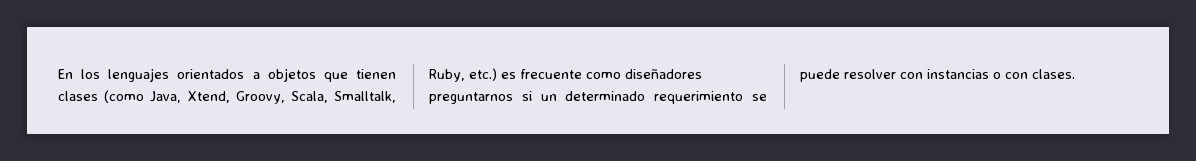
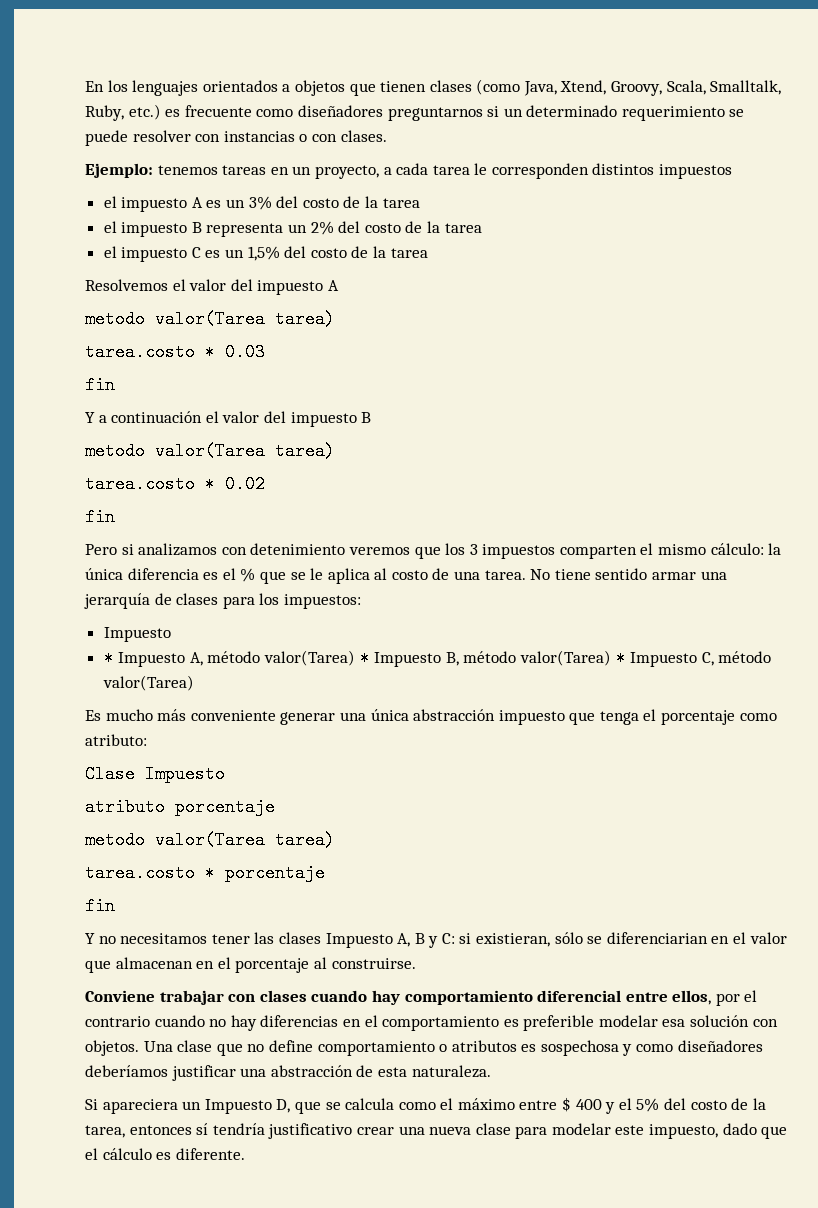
(1075, 74) none -> [85,163,733,179] [103,196,420,212] [103,221,482,237] [103,246,428,262] [85,279,339,295] [85,310,335,328] [85,343,265,361] [85,376,115,394] [85,411,372,427] [85,442,335,460] [85,475,265,493] [85,508,115,526] [85,543,782,559] [85,568,727,584] [84,593,361,609] [103,627,171,642] [103,649,772,667] [102,675,194,691] [85,709,777,725] [85,734,147,746] [85,765,225,783] [85,798,275,816] [85,831,335,849] [85,864,325,882] [85,897,115,915] [85,932,787,948] [85,957,416,973] [85,990,758,1006] [85,1015,778,1031] [85,1040,763,1056] [85,1065,491,1081] [85,1097,766,1114] [85,1123,788,1139] [85,1148,245,1160] // Ejemplo: tenemos tareas en un proyecto, a cada tarea le corresponden distintos impuestos // el impuesto A es un 3% del costo de la tarea // el impuesto B representa un 2% del costo de la tarea // el impuesto C es un 1,5% del costo de la tarea // Resolvemos el valor del impuesto A // metodo valor(Tarea tarea) // tarea.costo * 0.03 // fin // Y a continuación el valor del impuesto B // metodo valor(Tarea tarea) // tarea.costo * 0.02 // fin // Pero si analizamos con detenimiento veremos que los 3 impuestos comparten el mismo cálculo: la única diferencia es el % que se le aplica al costo de una tarea. No tiene sentido armar una jerarquía de clases para los impuestos: // Impuesto // * Impuesto A, método valor(Tarea) * Impuesto B, método valor(Tarea) * Impuesto C, método valor(Tarea) // Es mucho más conveniente generar una única abstracción impuesto que tenga el porcentaje como atributo: // Clase Impuesto // atributo porcentaje // metodo valor(Tarea tarea) // tarea.costo * porcentaje // fin // Y no necesitamos tener las clases Impuesto A, B y C: si existieran, sólo se diferenciarian en el valor que almacenan en el porcentaje al construirse. // Conviene trabajar con clases cuando hay comportamiento diferencial entre ellos, por el contrario cuando no hay diferencias en el comportamiento es preferible modelar esa solución con objetos. Una clase que no define comportamiento o atributos es sospechosa y como diseñadores deberíamos justificar una abstracción de esta naturaleza. // Si apareciera un Impuesto D, que se calcula como el máximo entre $ 400 y el 5% del costo de la tarea, entonces sí tendría justificativo crear una nueva clase para modelar este impuesto, dado que el cálculo es diferente.

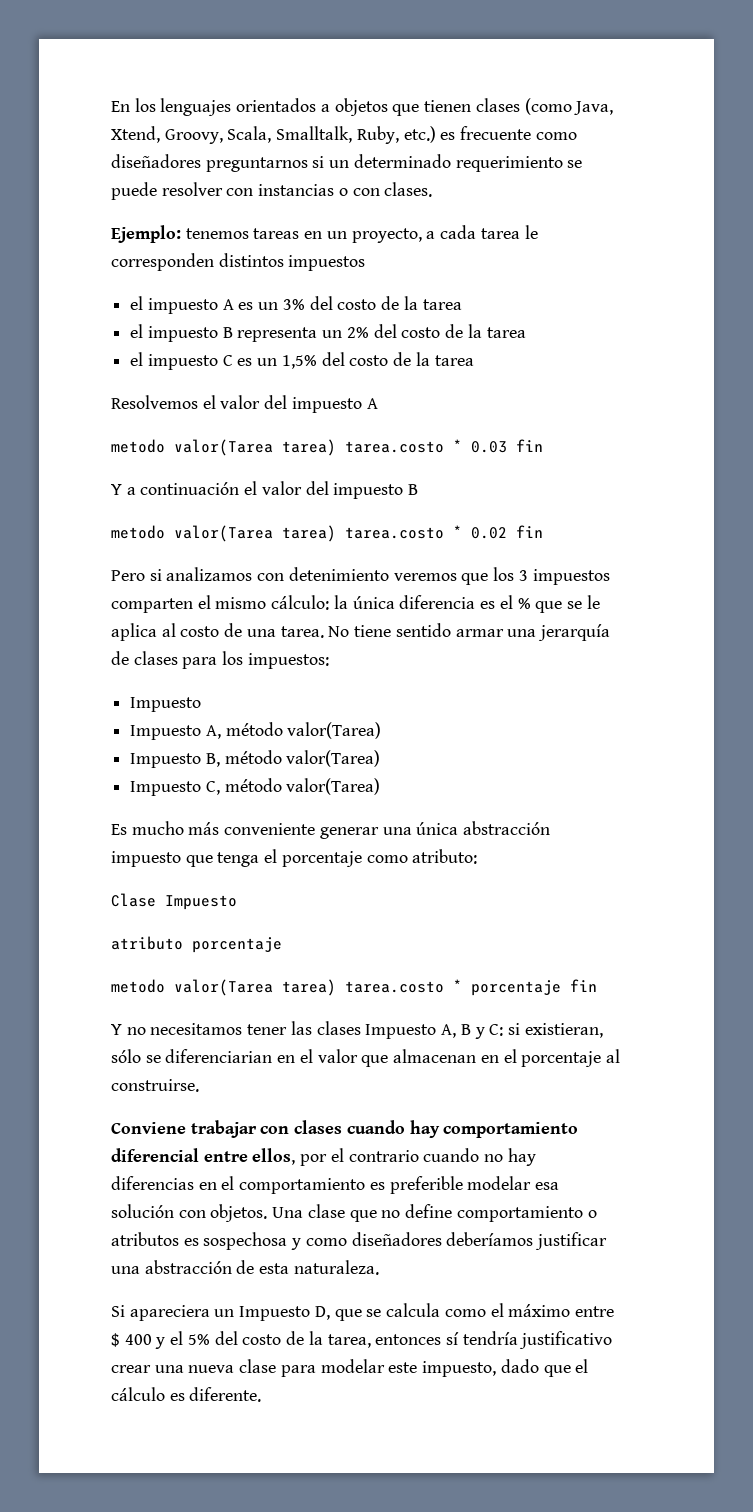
(335, 319) // -> (336, 447) none
(265, 352) // -> (507, 447) none
(335, 451) // -> (336, 533) none
(265, 484) // -> (507, 533) none
[103,649,114,667] * -> (202, 704) none
[359,649,370,667] * -> (382, 730) //
[615,649,626,667] * -> (381, 758) //
(335, 840) // -> (336, 987) none
(325, 873) // -> (561, 988) none

